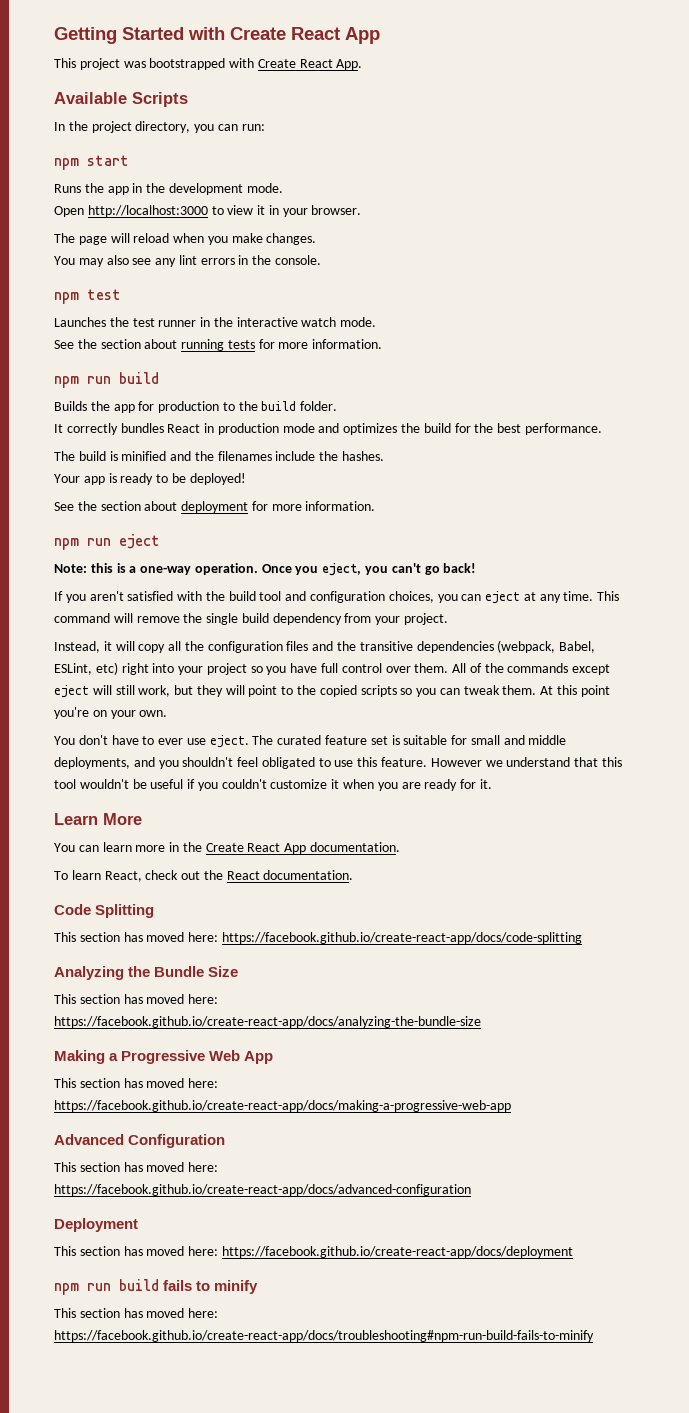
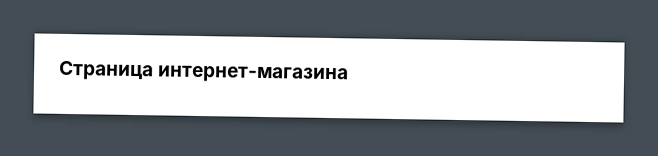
[54,27,380,44] [54,58,363,70] [54,92,188,107] [54,121,265,133] [54,155,129,170] [54,183,283,195] [54,205,362,217] [54,233,317,245] [54,255,322,267] [54,289,121,304] [54,317,377,327] [54,339,383,351] [54,372,159,388] [54,401,338,413] [54,423,602,435] [54,451,385,461] [54,473,246,485] [54,501,376,513] [54,534,160,550] [54,563,477,576] [54,591,620,604] [54,613,449,625] [54,640,596,653] [54,662,611,675] [54,685,610,698] [54,707,168,719] [54,735,567,748] [54,757,622,769] [54,779,492,791] [54,813,142,825] [54,842,401,854] [54,870,354,882] [54,904,155,918] [54,932,582,944] [54,966,239,980] [54,994,219,1004] [54,1016,481,1028] [54,1050,274,1064] [54,1078,219,1088] [54,1100,511,1112] [54,1134,226,1148] [54,1162,219,1172] [54,1184,471,1196] [54,1218,138,1232] [54,1246,573,1258] [54,1279,259,1295] [54,1308,219,1318] [54,1330,594,1342] Getting Started with Create React App // This project was bootstrapped with Create React App. // Available Scripts // In the project directory, you can run: // npm start // Runs the app in the development mode. // Open http://localhost:3000 to view it in your browser. // The page will reload when you make changes. // You may also see any lint errors in the console. // npm test // Launches the test runner in the interactive watch mode. // See the section about running tests for more information. // npm run build // Builds the app for production to the build folder. // It correctly bundles React in production mode and optimizes the build for the best performance. // The build is minified and the filenames include the hashes. // Your app is ready to be deployed! // See the section about deployment for more information. // npm run eject // Note: this is a one-way operation. Once you eject, you can't go back! // If you aren't satisfied with the build tool and configuration choices, you can eject at any time. This command will remove the single build dependency from your project. // Instead, it will copy all the configuration files and the transitive dependencies (webpack, Babel, ESLint, etc) right into your project so you have full control over them. All of the commands except eject will still work, but they will point to the copied scripts so you can tweak them. At this point you're on your own. // You don't have to ever use eject. The curated feature set is suitable for small and middle deployments, and you shouldn't feel obligated to use this feature. However we understand that this tool wouldn't be useful if you couldn't customize it when you are ready for it. // Learn More // You can learn more in the Create React App documentation. // To learn React, check out the React documentation. // Code Splitting // This section has moved here: https://facebook.github.io/create-react-app/docs/code-splitting // Analyzing the Bundle Size // This section has moved here: https://facebook.github.io/create-react-app/docs/analyzing-the-bundle-size // Making a Progressive Web App // This section has moved here: https://facebook.github.io/create-react-app/docs/making-a-progressive-web-app // Advanced Configuration // This section has moved here: https://facebook.github.io/create-react-app/docs/advanced-configuration // Deployment // This section has moved here: https://facebook.github.io/create-react-app/docs/deployment // npm run build fails to minify // This section has moved here: https://facebook.github.io/create-react-app/docs/troubleshooting#npm-run-build-fails-to-minify -> [58,60,350,84] Страница интернет-магазина

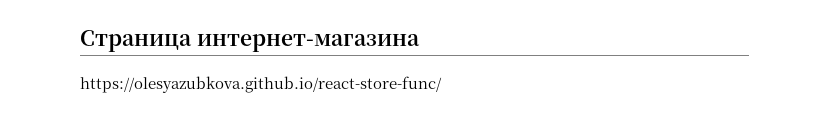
(350, 74) none -> [80,76,442,93] // https://olesyazubkova.github.io/react-store-func/

